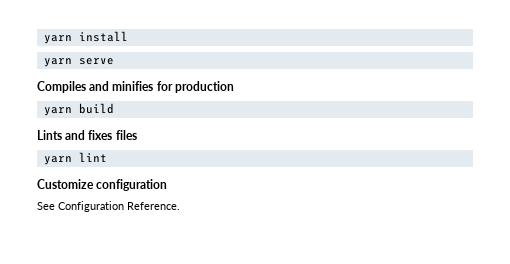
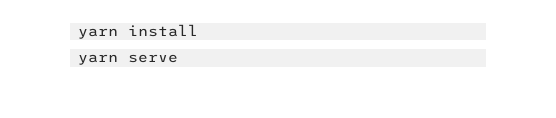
[37,81,234,93] [43,103,114,116] [37,130,137,140] [43,152,107,165] [37,179,168,191] [37,201,180,212] // Compiles and minifies for production // yarn build // Lints and fixes files // yarn lint // Customize configuration // See Configuration Reference. -> (179, 58) none

